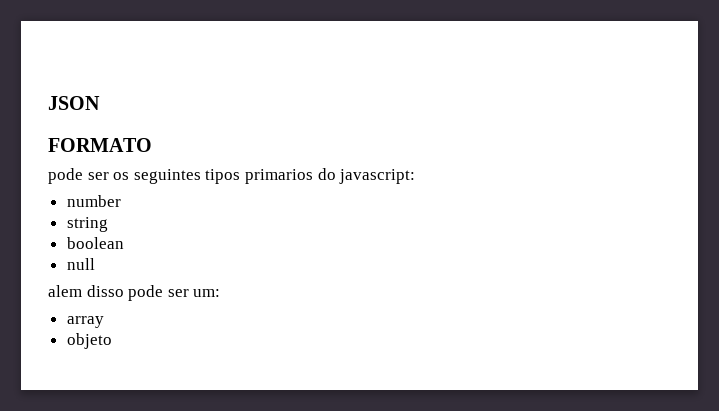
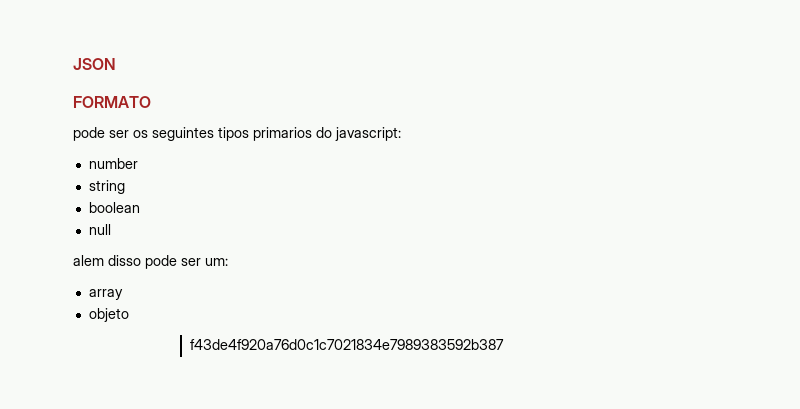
(112, 341) none -> [190,339,505,350] // f43de4f920a76d0c1c7021834e7989383592b387

